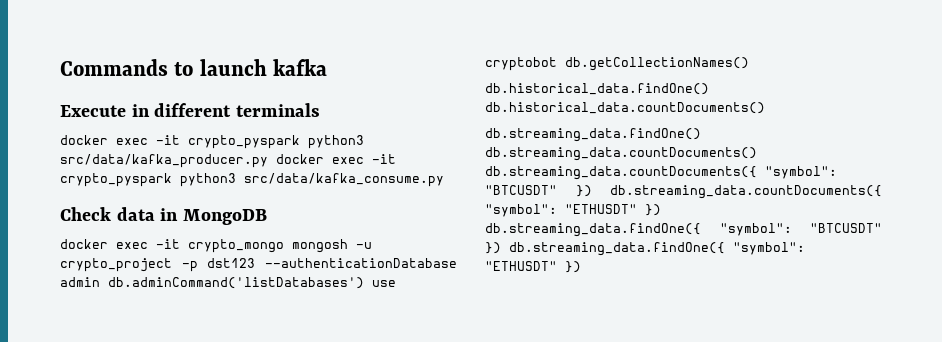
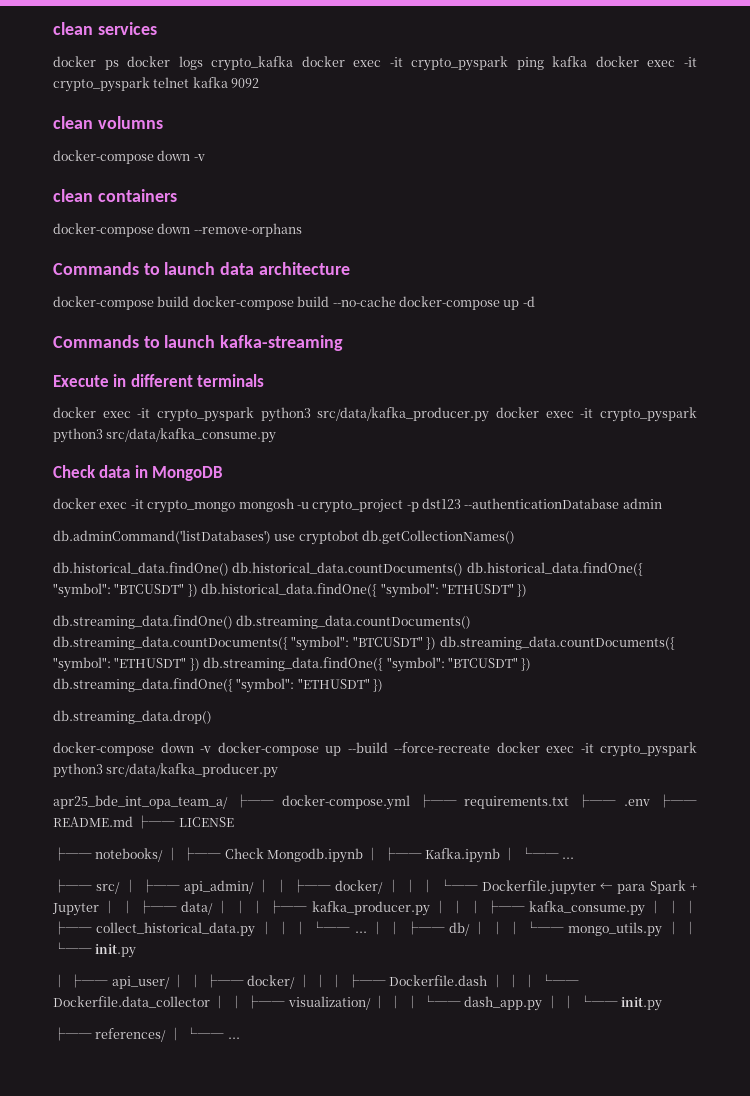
[60,59,328,76] Commands to launch kafka -> [53,22,157,35] [53,56,698,71] [53,77,260,92] [53,116,163,129] [53,150,205,164] [53,189,177,202] [53,223,302,237] [53,262,350,275] [53,296,535,310] [53,335,344,351] clean services // docker ps docker logs crypto_kafka docker exec -it crypto_pyspark ping kafka docker exec -it crypto_pyspark telnet kafka 9092 // clean volumns // docker-compose down -v // clean containers // docker-compose down --remove-orphans // Commands to launch data architecture // docker-compose build docker-compose build --no-cache docker-compose up -d // Commands to launch kafka-streaming
(100, 282) none -> (662, 503) //
(765, 108) none -> [466,562,643,576] [53,583,528,598] db.historical_data.findOne({ "symbol": "BTCUSDT" }) db.historical_data.findOne({ "symbol": "ETHUSDT" })
(581, 267) none -> [53,710,212,724] [53,742,697,757] [53,763,279,778] [53,794,697,810] [53,815,234,829] [53,847,575,863] [53,879,697,895] [52,900,697,916] [53,921,697,937] [53,942,137,958] [53,974,579,989] [53,995,662,1011] [53,1027,240,1042] // db.streaming_data.drop() // docker-compose down -v docker-compose up --build --force-recreate docker exec -it crypto_pyspark python3 src/data/kafka_producer.py // apr25_bde_int_opa_team_a/ ├── docker-compose.yml ├── requirements.txt ├── .env ├── README.md ├── LICENSE // ├── notebooks/ │ ├── Check Mongodb.ipynb │ ├── Kafka.ipynb │ └── ... // ├── src/ │ ├── api_admin/ │ │ ├── docker/ │ │ │ └── Dockerfile.jupyter ← para Spark + Jupyter │ │ ├── data/ │ │ │ ├── kafka_producer.py │ │ │ ├── kafka_consume.py │ │ │ ├── collect_historical_data.py │ │ │ └── ... │ │ ├── db/ │ │ │ └── mongo_utils.py │ │ └── init.py // │ ├── api_user/ │ │ ├── docker/ │ │ │ ├── Dockerfile.dash │ │ │ └── Dockerfile.data_collector │ │ ├── visualization/ │ │ │ └── dash_app.py │ │ └── init.py // ├── references/ │ └── ...

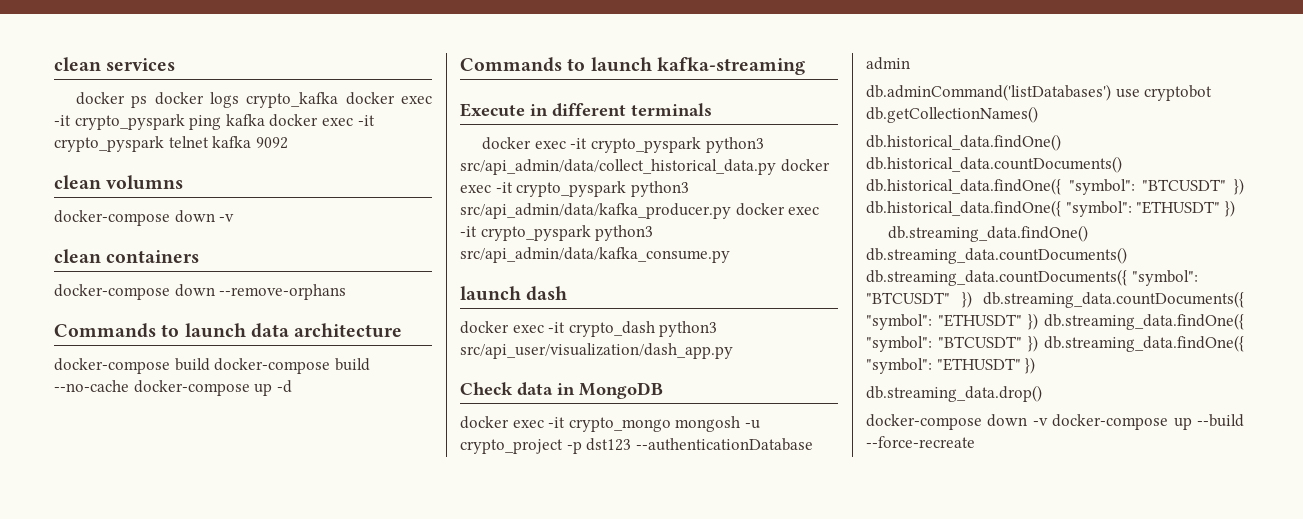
[317,407,697,422] [53,428,277,443] src/data/kafka_producer.py docker exec -it crypto_pyspark python3 src/data/kafka_consume.py -> [460,159,830,175] [460,181,689,197] [460,203,820,219] [460,225,654,241] [460,247,730,263] [460,286,568,301] [460,321,718,337] [460,343,733,359] src/api_admin/data/collect_historical_data.py docker exec -it crypto_pyspark python3 src/api_admin/data/kafka_producer.py docker exec -it crypto_pyspark python3 src/api_admin/data/kafka_consume.py // launch dash // docker exec -it crypto_dash python3 src/api_user/visualization/dash_app.py
[496,742,697,757] [53,763,279,778] [53,794,697,810] [53,815,234,829] [53,847,575,863] [53,879,697,895] [52,900,697,916] [53,921,697,937] [53,942,137,958] [53,974,579,989] [53,995,662,1011] [53,1027,240,1042] docker exec -it crypto_pyspark python3 src/data/kafka_producer.py // apr25_bde_int_opa_team_a/ ├── docker-compose.yml ├── requirements.txt ├── .env ├── README.md ├── LICENSE // ├── notebooks/ │ ├── Check Mongodb.ipynb │ ├── Kafka.ipynb │ └── ... // ├── src/ │ ├── api_admin/ │ │ ├── docker/ │ │ │ └── Dockerfile.jupyter ← para Spark + Jupyter │ │ ├── data/ │ │ │ ├── kafka_producer.py │ │ │ ├── kafka_consume.py │ │ │ ├── collect_historical_data.py │ │ │ └── ... │ │ ├── db/ │ │ │ └── mongo_utils.py │ │ └── init.py // │ ├── api_user/ │ │ ├── docker/ │ │ │ ├── Dockerfile.dash │ │ │ └── Dockerfile.data_collector │ │ ├── visualization/ │ │ │ └── dash_app.py │ │ └── init.py // ├── references/ │ └── ... -> (975, 442) none

